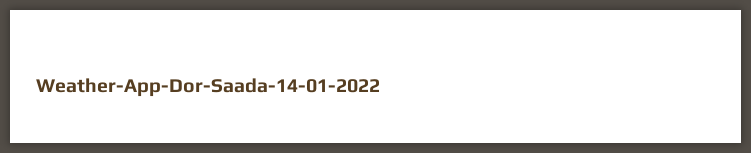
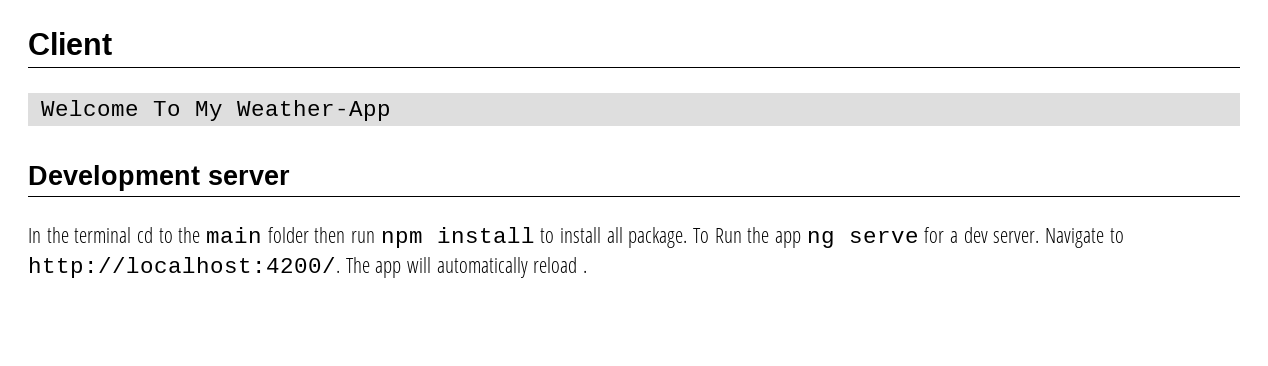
[36,78,380,97] Weather-App-Dor-Saada-14-01-2022 -> [28,32,112,55] [40,100,391,121] [28,165,290,191] [28,227,1124,248] [28,257,588,278] Client // Welcome To My Weather-App // Development server // In the terminal cd to the main folder then run npm install to install all package. To Run the app ng serve for a dev server. Navigate to http://localhost:4200/. The app will automatically reload .

